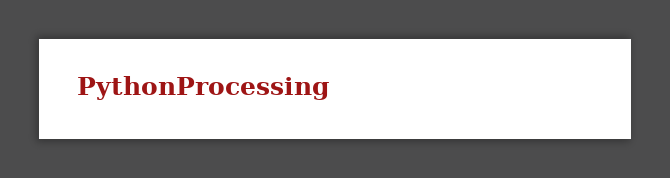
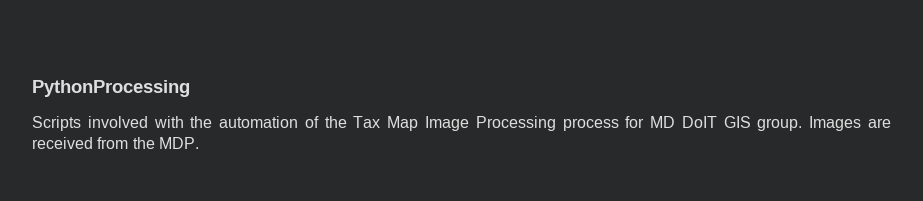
(329, 88) none -> [32,116,892,131] [32,137,199,149] // Scripts involved with the automation of the Tax Map Image Processing process for MD DoIT GIS group. Images are received from the MDP.

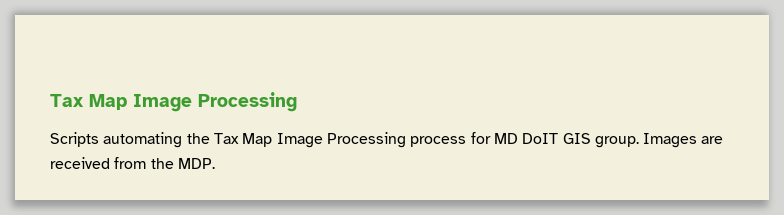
[32,80,190,97] [32,116,319,131] PythonProcessing // Scripts involved with the automation of -> [50,92,297,112] [50,132,183,148] Tax Map Image Processing // Scripts automating

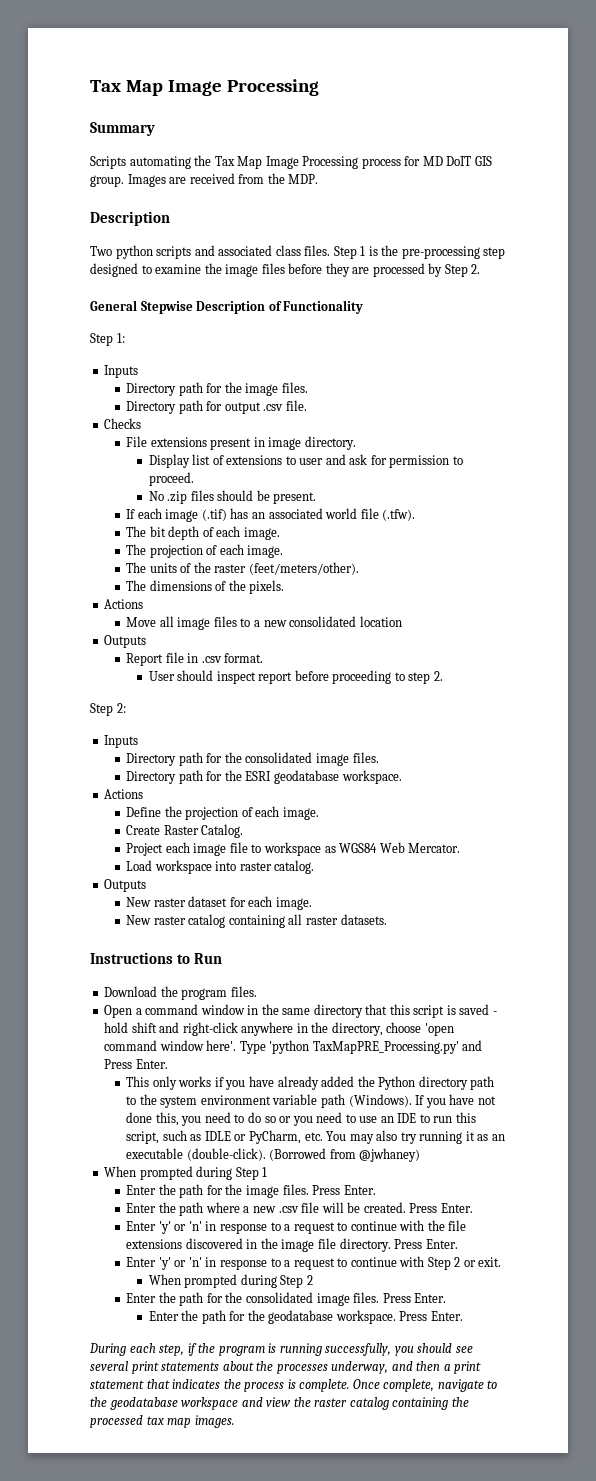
[50,92,297,112] Tax Map Image Processing -> [90,79,319,96] [90,122,155,136] Tax Map Image Processing // Summary
(215, 163) none -> [90,211,170,226] [90,245,506,259] [90,263,481,277] [90,300,364,314] [90,333,125,346] [104,365,139,378] [126,382,309,396] [126,400,308,414] [104,418,142,429] [126,436,357,450] [148,454,463,468] [148,472,194,486] [148,490,317,504] [126,508,416,522] [126,526,281,540] [126,544,284,558] [126,562,360,575] [126,580,285,594] [104,599,144,609] [126,616,402,630] [104,635,147,648] [126,652,264,666] [148,670,443,684] [90,703,126,716] [104,735,139,748] [126,752,379,766] [126,770,402,784] [104,789,144,799] [126,806,320,820] [126,824,244,838] [126,842,461,856] [126,860,315,874] [104,879,147,892] [126,896,313,910] [126,914,387,928] [90,952,222,964] [104,986,257,1000] [104,1004,497,1018] [104,1022,454,1036] [104,1040,483,1054] [104,1059,168,1069] [126,1076,495,1090] [126,1094,496,1108] [126,1112,476,1126] [126,1130,505,1144] [126,1148,421,1162] [104,1166,268,1180] [126,1184,376,1198] [126,1202,473,1216] [126,1220,467,1234] [126,1238,458,1252] [126,1256,502,1270] [148,1274,313,1288] [126,1292,447,1306] [148,1310,463,1324] [89,1343,473,1356] [90,1361,482,1374] [90,1379,498,1392] [90,1397,469,1410] [90,1415,234,1428] // Description // Two python scripts and associated class files. Step 1 is the pre-processing step designed to examine the image files before they are processed by Step 2. // General Stepwise Description of Functionality // Step 1: // Inputs // Directory path for the image files. // Directory path for output .csv file. // Checks // File extensions present in image directory. // Display list of extensions to user and ask for permission to proceed. // No .zip files should be present. // If each image (.tif) has an associated world file (.tfw). // The bit depth of each image. // The projection of each image. // The units of the raster (feet/meters/other). // The dimensions of the pixels. // Actions // Move all image files to a new consolidated location // Outputs // Report file in .csv format. // User should inspect report before proceeding to step 2. // Step 2: // Inputs // Directory path for the consolidated image files. // Directory path for the ESRI geodatabase workspace. // Actions // Define the projection of each image. // Create Raster Catalog. // Project each image file to workspace as WGS84 Web Mercator. // Load workspace into raster catalog. // Outputs // New raster dataset for each image. // New raster catalog containing all raster datasets. // Instructions to Run // Download the program files. // Open a command window in the same directory that this script is saved - hold shift and right-click anywhere in the directory, choose 'open command window here'. Type 'python TaxMapPRE_Processing.py' and Press Enter. // This only works if you have already added the Python directory path to the system environment variable path (Windows). If you have not done this, you need to do so or you need to use an IDE to run this script, such as IDLE or PyCharm, etc. You may also try running it as an executable (double-click). (Borrowed from @jwhaney) // When prompted during Step 1 // Enter the path for the image files. Press Enter. // Enter the path where a new .csv file will be created. Press Enter. // Enter 'y' or 'n' in response to a request to continue with the file extensions discovered in the image file directory. Press Enter. // Enter 'y' or 'n' in response to a request to continue with Step 2 or exit. // When prompted during Step 2 // Enter the path for the consolidated image files. Press Enter. // Enter the path for the geodatabase workspace. Press Enter. // During each step, if the program is running successfully, you should see several print statements about the processes underway, and then a print statement that indicates the process is complete. Once complete, navigate to the geodatabase workspace and view the raster catalog containing the processed tax map images.

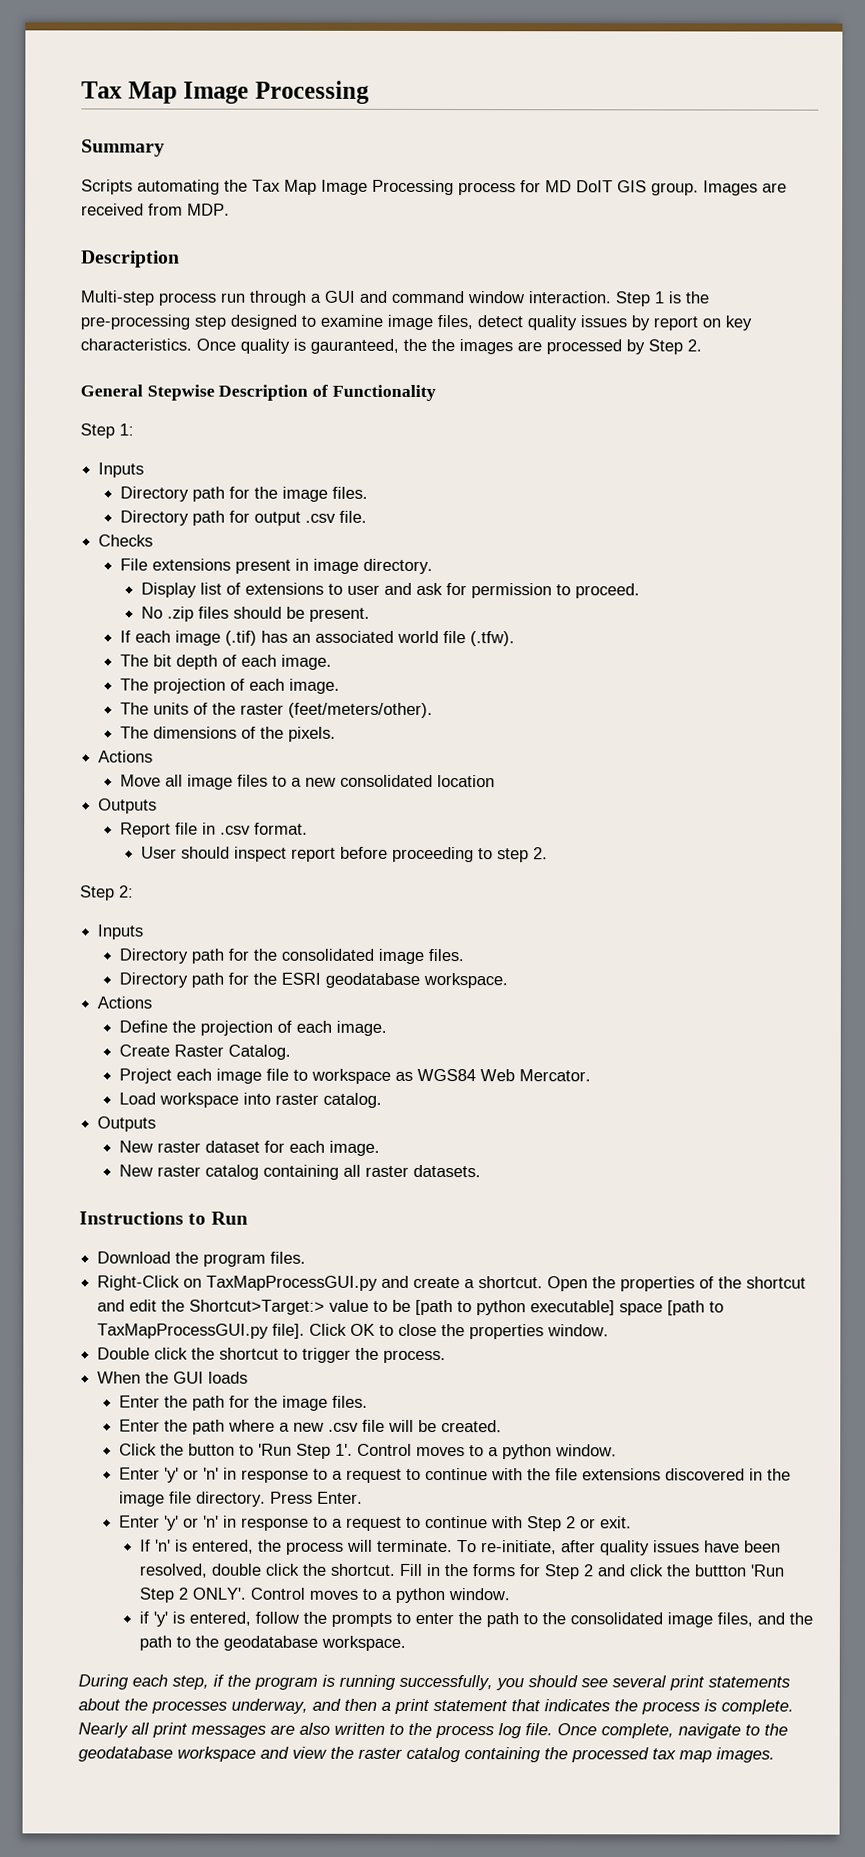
[267,173,285,184] the -> (183, 209) none
[90,245,331,259] Two python scripts and associated class files. -> [80,290,612,306] Multi-step process run through a GUI and command window interaction.
[204,263,350,277] the image files before they -> [387,314,752,331] [80,338,513,355] image files, detect quality issues by report on key characteristics. Once quality is gauranteed, the the images
[104,1004,497,1018] [104,1022,454,1036] [104,1040,483,1054] [104,1059,168,1069] [126,1076,495,1090] [126,1094,496,1108] [126,1112,476,1126] [126,1130,505,1144] [126,1148,421,1162] [104,1166,268,1180] Open a command window in the same directory that this script is saved - hold shift and right-click anywhere in the directory, choose 'open command window here'. Type 'python TaxMapPRE_Processing.py' and Press Enter. // This only works if you have already added the Python directory path to the system environment variable path (Windows). If you have not done this, you need to do so or you need to use an IDE to run this script, such as IDLE or PyCharm, etc. You may also try running it as an executable (double-click). (Borrowed from @jwhaney) // When prompted during Step 1 -> [97,1275,807,1292] [97,1299,725,1316] [97,1323,610,1340] [97,1347,447,1364] [97,1371,249,1384] Right-Click on TaxMapProcessGUI.py and create a shortcut. Open the properties of the shortcut and edit the Shortcut>Target:> value to be [path to python executable] space [path to TaxMapProcessGUI.py file]. Click OK to close the properties window. // Double click the shortcut to trigger the process. // When the GUI loads
[312,1185,376,1195] Press Enter. -> (368, 1401) none
[409,1203,473,1213] Press Enter. -> [118,1443,617,1460] // Click the button to 'Run Step 1'. Control moves to a python window.
[148,1274,313,1288] [126,1292,447,1306] [148,1310,246,1324] When prompted during Step 2 // Enter the path for the consolidated image files. Press Enter. // Enter the path for -> [140,1539,782,1556] [139,1563,786,1580] [139,1587,511,1604] [139,1611,814,1628] [139,1635,192,1651] If 'n' is entered, the process will terminate. To re-initiate, after quality issues have been resolved, double click the shortcut. Fill in the forms for Step 2 and click the buttton 'Run Step 2 ONLY'. Control moves to a python window. // if 'y' is entered, follow the prompts to enter the path to the consolidated image files, and the path to
[399,1311,463,1321] Press Enter. -> (407, 1643) none
(350, 1385) none -> [78,1722,553,1739] Nearly all print messages are also written to the process log file.

